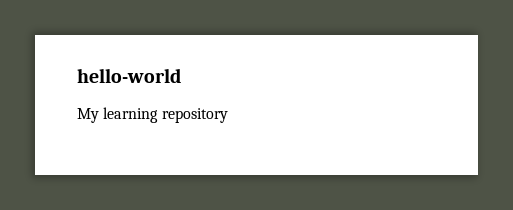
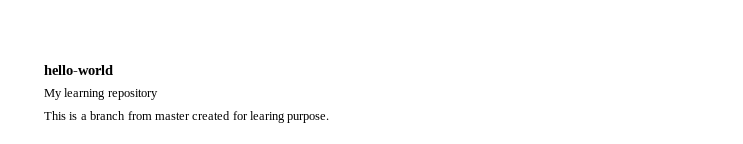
(228, 115) none -> [44,111,330,123] // This is a branch from master created for learing purpose.

